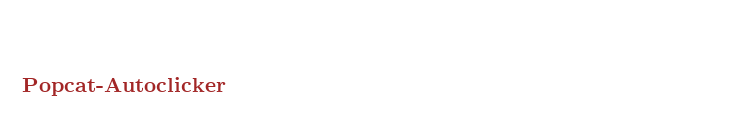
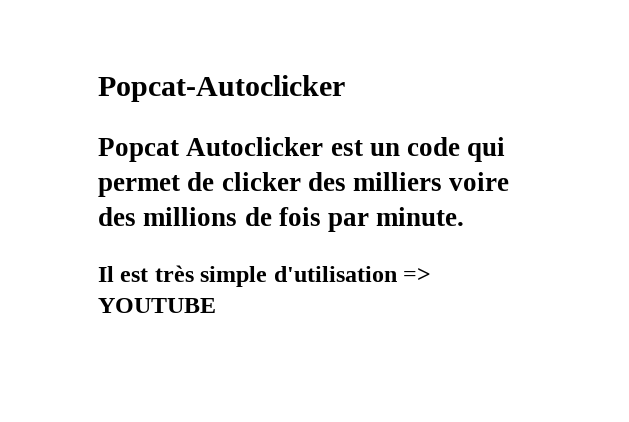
(226, 86) none -> [98,137,506,162] [98,172,510,197] [98,207,465,232] [98,265,432,287] [98,298,216,313] // Popcat Autoclicker est un code qui permet de clicker des milliers voire des millions de fois par minute. // Il est très simple d'utilisation => YOUTUBE

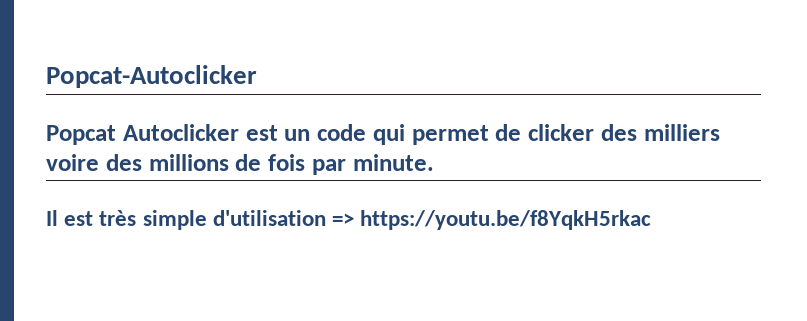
[98,298,216,313] YOUTUBE -> [360,210,652,230] https://youtu.be/f8YqkH5rkac

